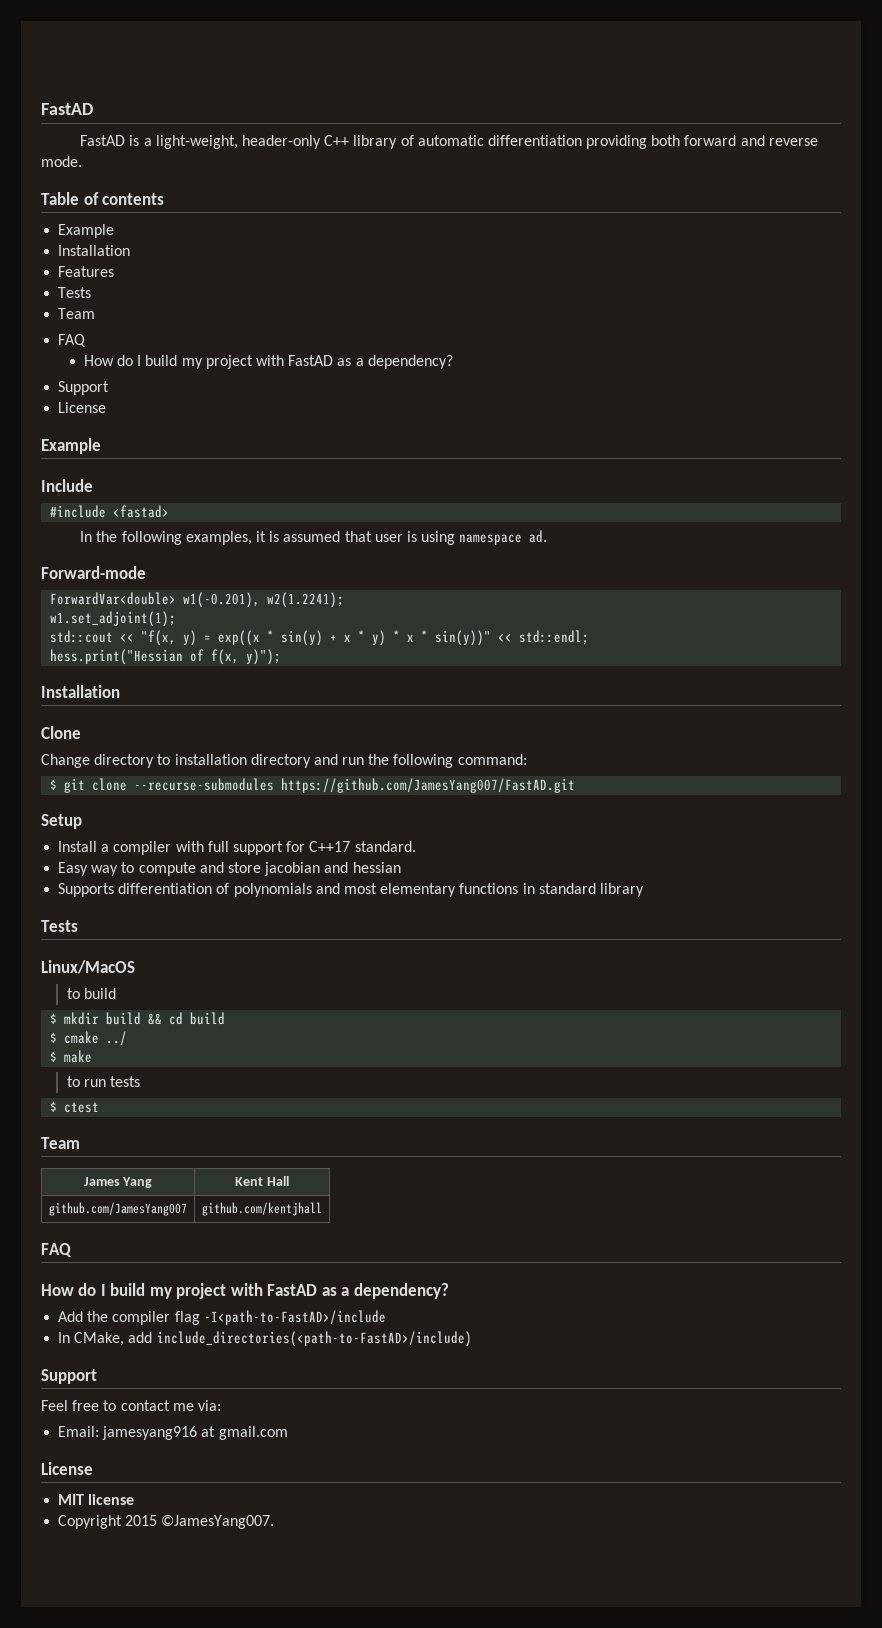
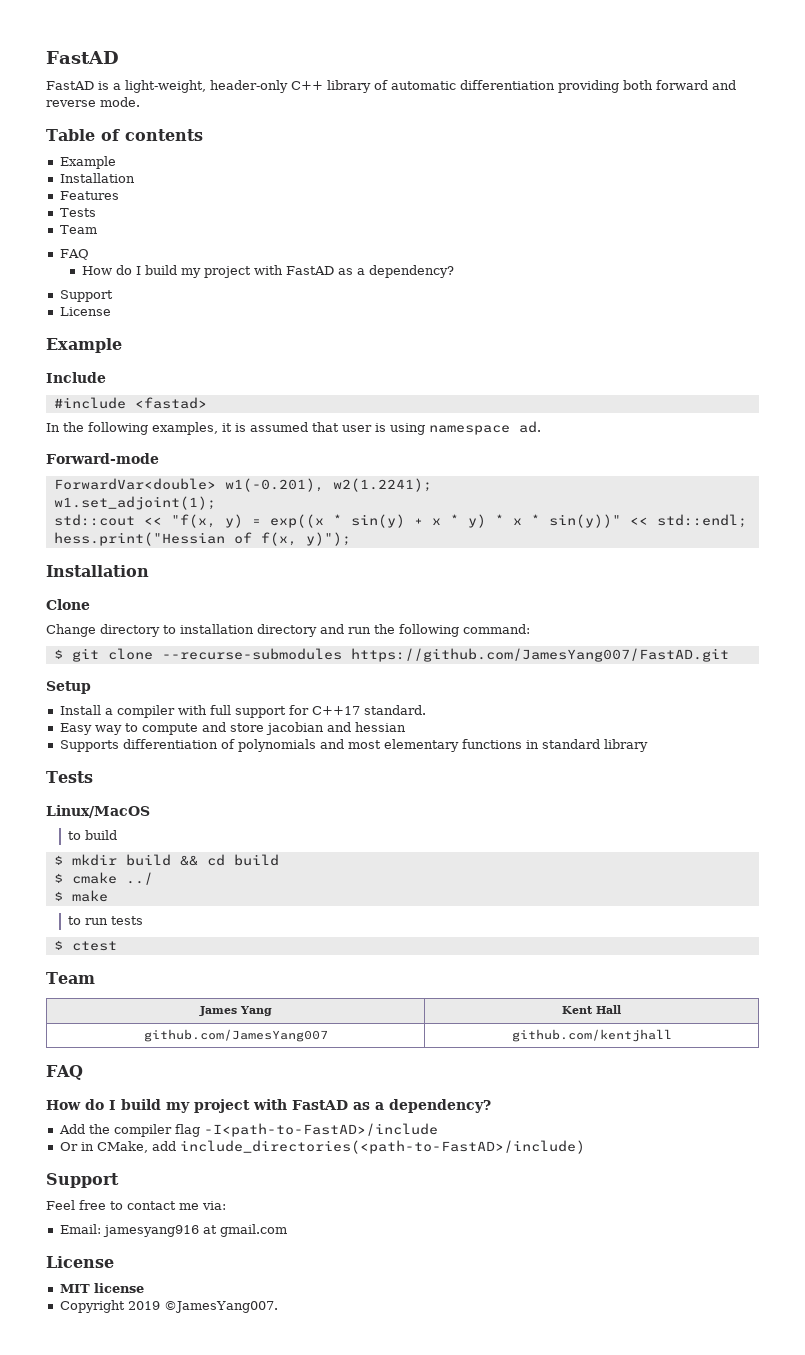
[58,1332,71,1343] In -> [59,1142,94,1151] Or in
[125,1515,158,1526] 2015 -> [127,1301,160,1310] 2019

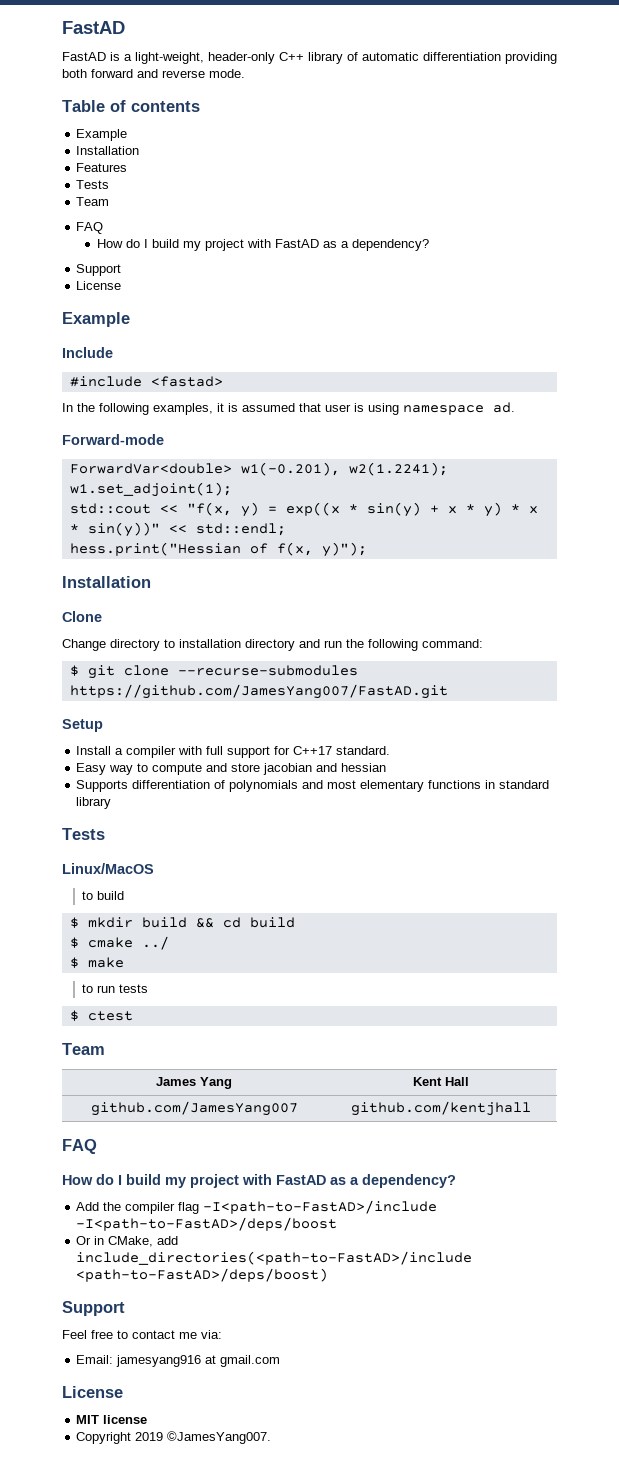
(438, 1130) none -> [76,1217,338,1231] -I<path-to-FastAD>/deps/boost
[179,1140,585,1154] include_directories(<path-to-FastAD>/include) -> [76,1251,473,1265] [76,1268,329,1282] include_directories(<path-to-FastAD>/include <path-to-FastAD>/deps/boost)

